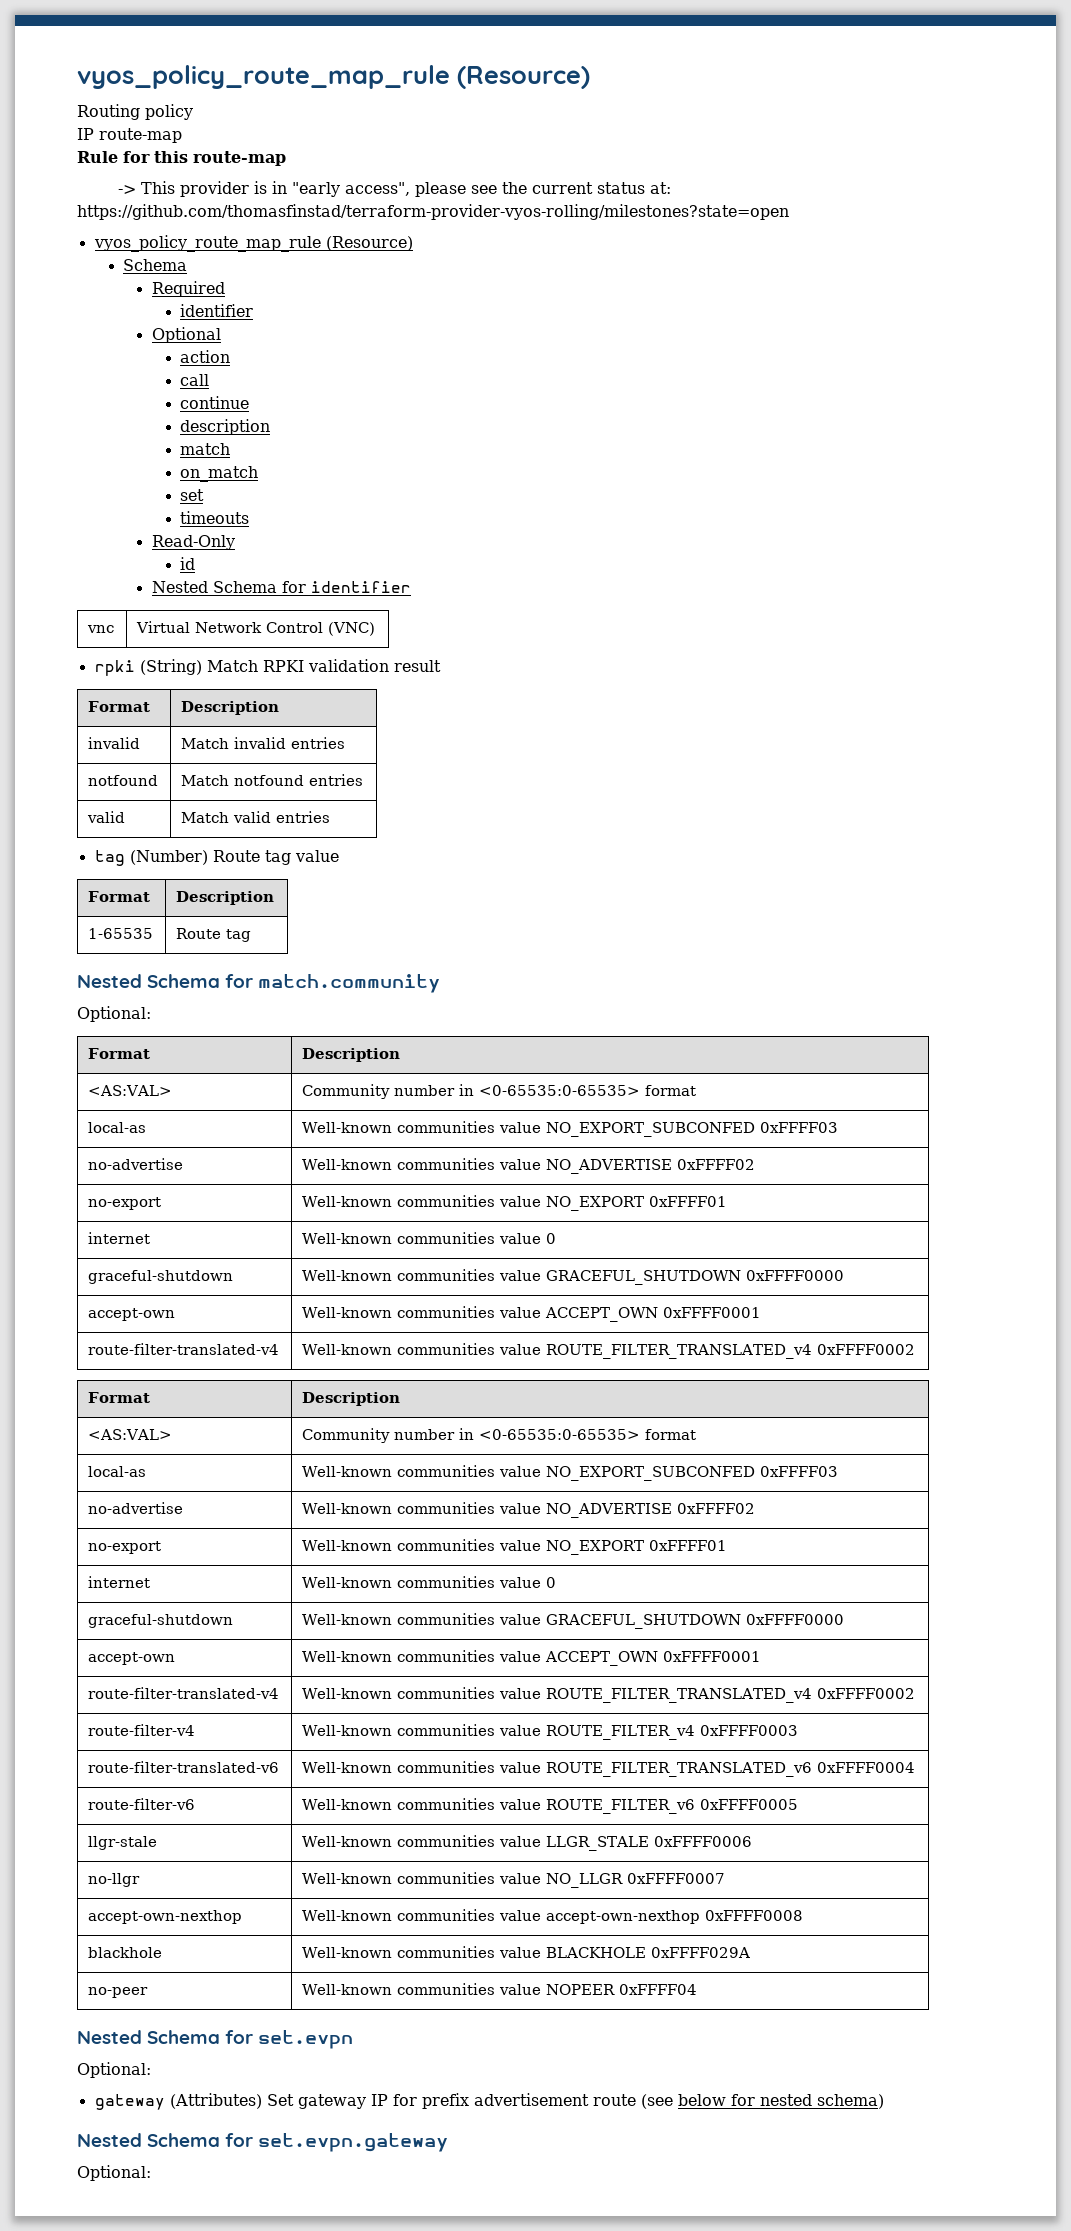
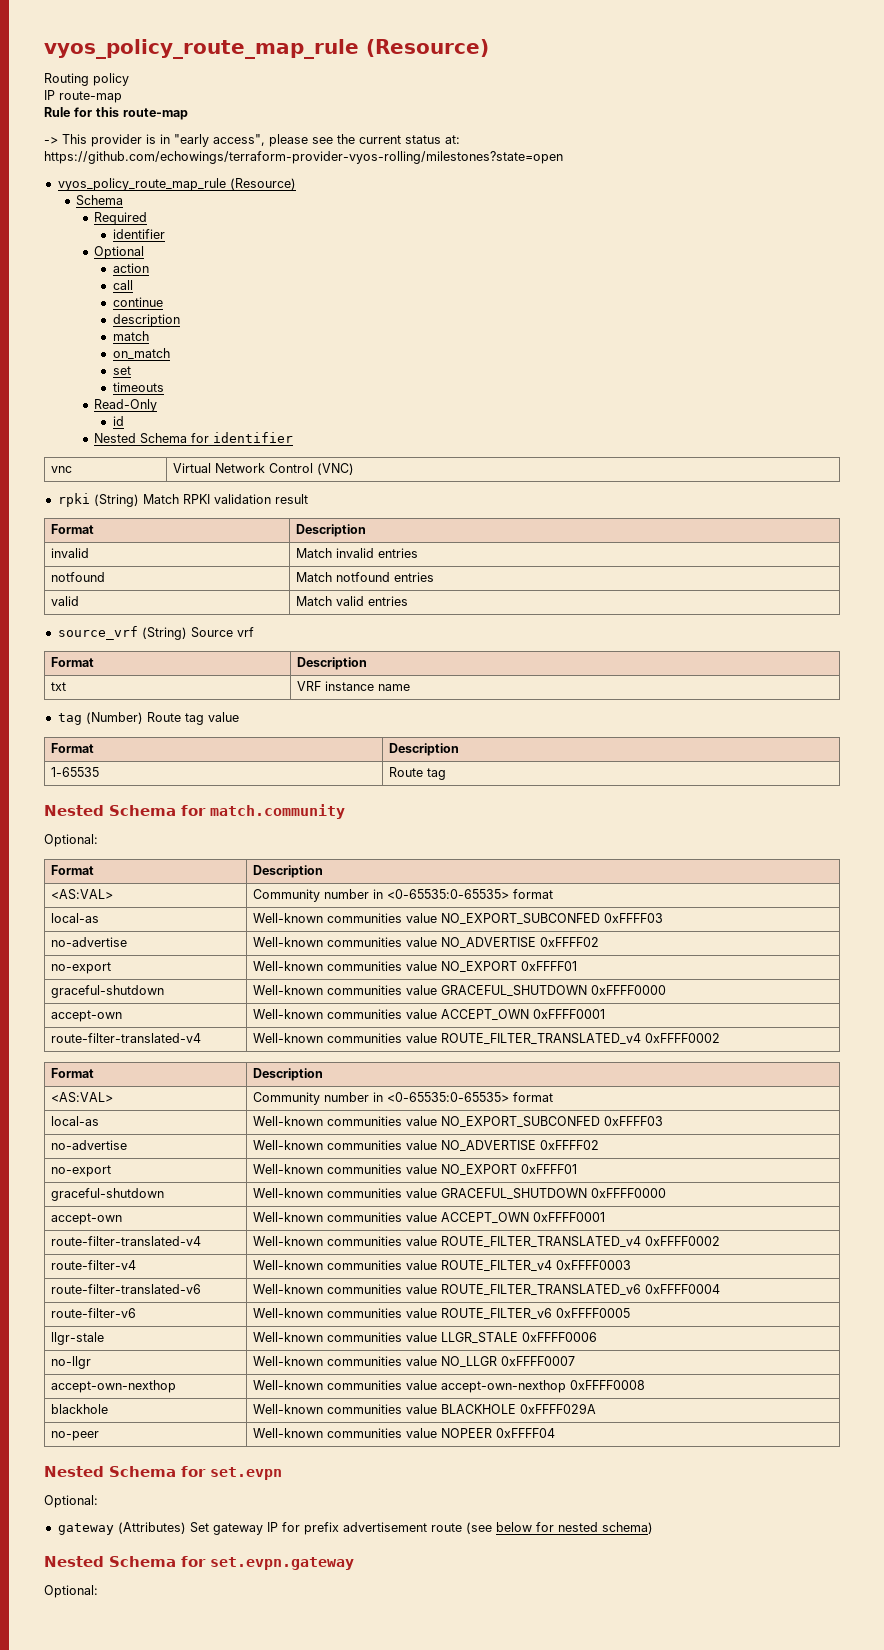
[77,204,789,220] https://github.com/thomasfinstad/terraform-provider-vyos-rolling/milestones?state=open -> [44,151,563,164] https://github.com/echowings/terraform-provider-vyos-rolling/milestones?state=open
(331, 817) none -> [57,626,254,640] [50,657,94,667] [296,657,367,670] [50,682,66,691] [296,681,410,691] // source_vrf (String) Source vrf // Format | Description // txt | VRF instance name
[88,1232,151,1244] [302,1232,557,1244] // internet | Well-known communities value 0 -> (577, 966) none
[88,1576,151,1588] [302,1576,557,1588] // internet | Well-known communities value 0 -> (577, 1169) none

